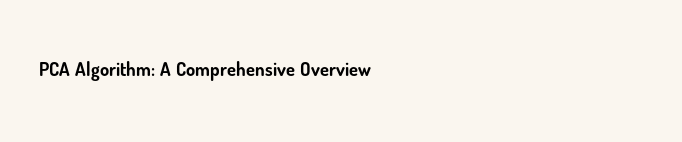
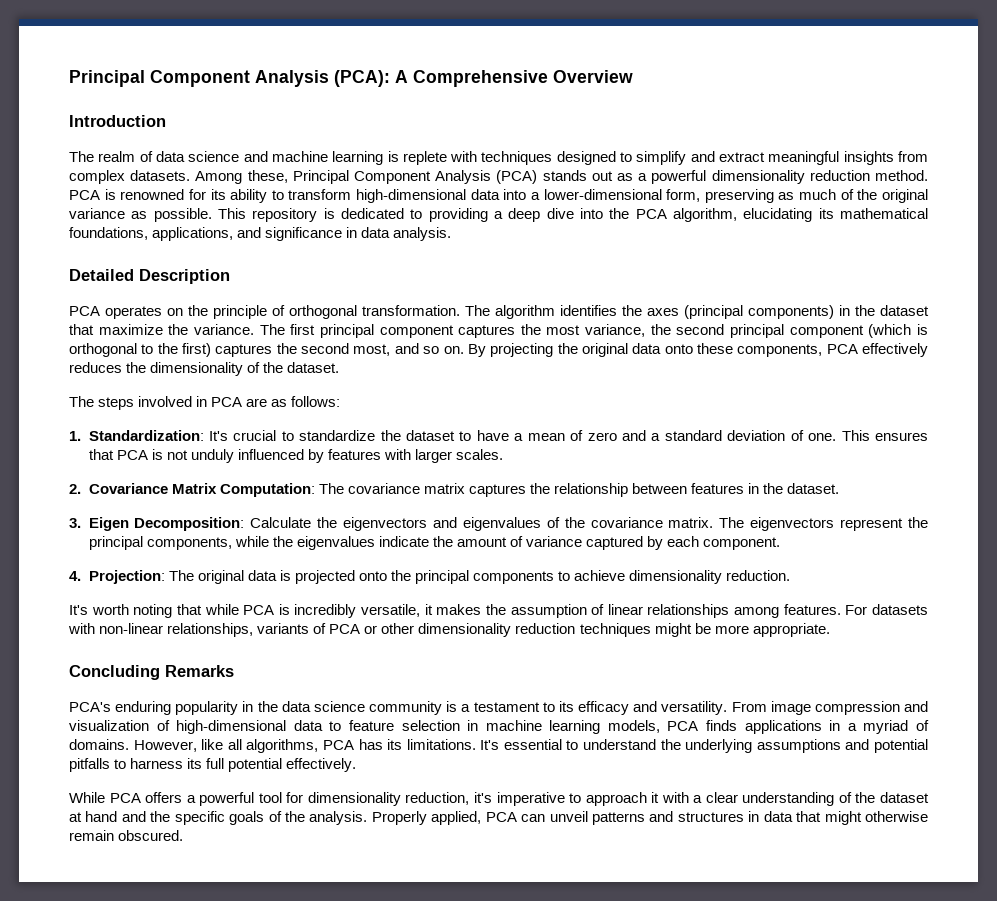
[39,61,155,81] PCA Algorithm: -> [69,70,390,87] Principal Component Analysis (PCA):
(371, 69) none -> [69,115,166,127] [69,151,928,165] [69,170,929,184] [69,189,929,203] [69,208,929,222] [69,227,452,241] [69,269,230,284] [69,305,929,319] [69,324,928,338] [69,343,929,357] [69,362,340,376] [69,396,341,410] [69,430,928,441] [88,449,504,463] [69,483,840,497] [69,517,928,531] [88,536,781,550] [69,570,791,584] [69,604,929,618] [68,623,830,637] [69,665,234,680] [69,701,928,715] [69,720,930,734] [69,739,929,753] [69,758,357,772] [69,792,929,806] [69,811,929,825] [69,830,184,841] // Introduction // The realm of data science and machine learning is replete with techniques designed to simplify and extract meaningful insights from complex datasets. Among these, Principal Component Analysis (PCA) stands out as a powerful dimensionality reduction method. PCA is renowned for its ability to transform high-dimensional data into a lower-dimensional form, preserving as much of the original variance as possible. This repository is dedicated to providing a deep dive into the PCA algorithm, elucidating its mathematical foundations, applications, and significance in data analysis. // Detailed Description // PCA operates on the principle of orthogonal transformation. The algorithm identifies the axes (principal components) in the dataset that maximize the variance. The first principal component captures the most variance, the second principal component (which is orthogonal to the first) captures the second most, and so on. By projecting the original data onto these components, PCA effectively reduces the dimensionality of the dataset. // The steps involved in PCA are as follows: // 1. Standardization: It's crucial to standardize the dataset to have a mean of zero and a standard deviation of one. This ensures that PCA is not unduly influenced by features with larger scales. // 2. Covariance Matrix Computation: The covariance matrix captures the relationship between features in the dataset. // 3. Eigen Decomposition: Calculate the eigenvectors and eigenvalues of the covariance matrix. The eigenvectors represent the principal components, while the eigenvalues indicate the amount of variance captured by each component. // 4. Projection: The original data is projected onto the principal components to achieve dimensionality reduction. // It's worth noting that while PCA is incredibly versatile, it makes the assumption of linear relationships among features. For datasets with non-linear relationships, variants of PCA or other dimensionality reduction techniques might be more appropriate. // Concluding Remarks // PCA's enduring popularity in the data science community is a testament to its efficacy and versatility. From image compression and visualization of high-dimensional data to feature selection in machine learning models, PCA finds applications in a myriad of domains. However, like all algorithms, PCA has its limitations. It's essential to understand the underlying assumptions and potential pitfalls to harness its full potential effectively. // While PCA offers a powerful tool for dimensionality reduction, it's imperative to approach it with a clear understanding of the dataset at hand and the specific goals of the analysis. Properly applied, PCA can unveil patterns and structures in data that might otherwise remain obscured.

